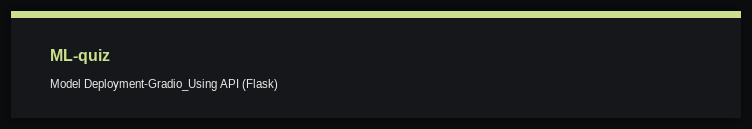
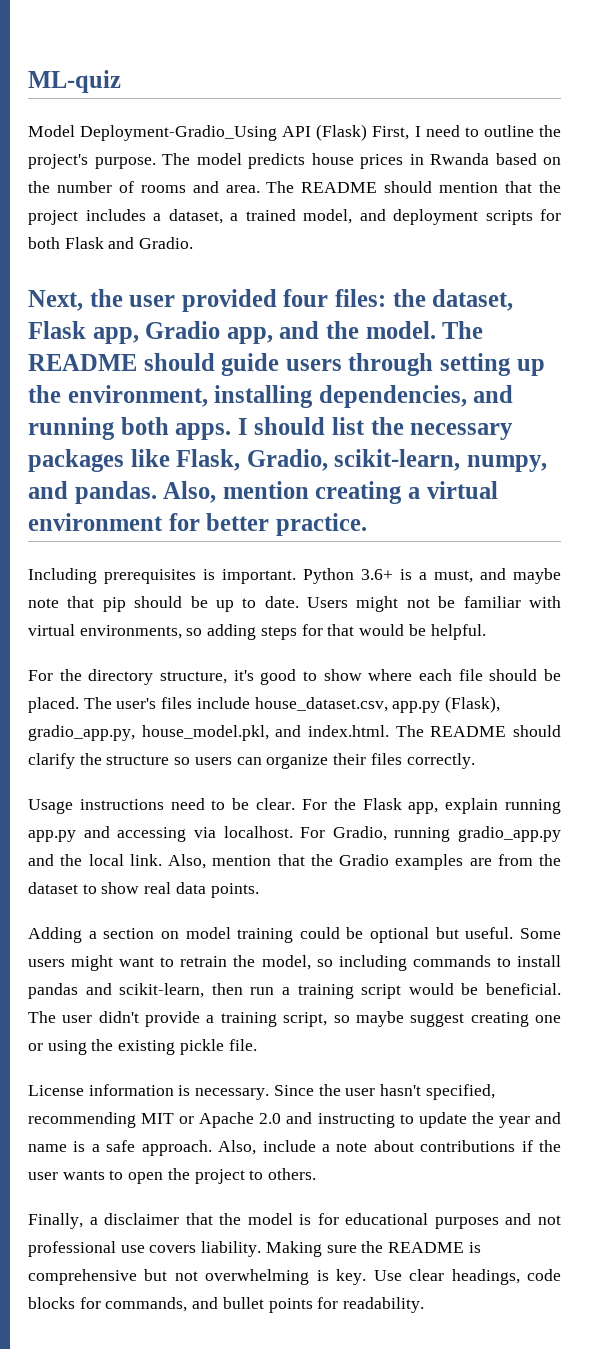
(279, 85) none -> [372,125,561,140] [28,153,561,169] [28,181,562,193] [28,209,561,225] [28,237,194,249] [28,289,514,312] [28,321,484,344] [28,353,545,376] [28,385,514,408] [28,417,514,440] [28,449,548,472] [28,481,498,504] [28,513,367,536] [28,568,561,584] [28,596,561,612] [28,624,486,640] [28,669,562,685] [28,696,501,713] [28,725,561,741] [28,753,475,769] [28,798,561,814] [28,826,561,842] [28,854,561,870] [28,882,259,898] [28,927,561,943] [28,955,561,971] [28,983,562,999] [28,1011,561,1027] [28,1039,257,1055] [28,1084,495,1100] [28,1112,561,1128] [28,1140,561,1156] [28,1168,317,1184] [28,1213,561,1229] [28,1241,481,1257] [28,1269,562,1285] [28,1297,425,1313] First, I need to outline the project's purpose. The model predicts house prices in Rwanda based on the number of rooms and area. The README should mention that the project includes a dataset, a trained model, and deployment scripts for both Flask and Gradio. // Next, the user provided four files: the dataset, Flask app, Gradio app, and the model. The README should guide users through setting up the environment, installing dependencies, and running both apps. I should list the necessary packages like Flask, Gradio, scikit-learn, numpy, and pandas. Also, mention creating a virtual environment for better practice. // Including prerequisites is important. Python 3.6+ is a must, and maybe note that pip should be up to date. Users might not be familiar with virtual environments, so adding steps for that would be helpful. // For the directory structure, it's good to show where each file should be placed. The user's files include house_dataset.csv, app.py (Flask), gradio_app.py, house_model.pkl, and index.html. The README should clarify the structure so users can organize their files correctly. // Usage instructions need to be clear. For the Flask app, explain running app.py and accessing via localhost. For Gradio, running gradio_app.py and the local link. Also, mention that the Gradio examples are from the dataset to show real data points. // Adding a section on model training could be optional but useful. Some users might want to retrain the model, so including commands to install pandas and scikit-learn, then run a training script would be beneficial. The user didn't provide a training script, so maybe suggest creating one or using the existing pickle file. // License information is necessary. Since the user hasn't specified, recommending MIT or Apache 2.0 and instructing to update the year and name is a safe approach. Also, include a note about contributions if the user wants to open the project to others. // Finally, a disclaimer that the model is for educational purposes and not professional use covers liability. Making sure the README is comprehensive but not overwhelming is key. Use clear headings, code blocks for commands, and bullet points for readability.

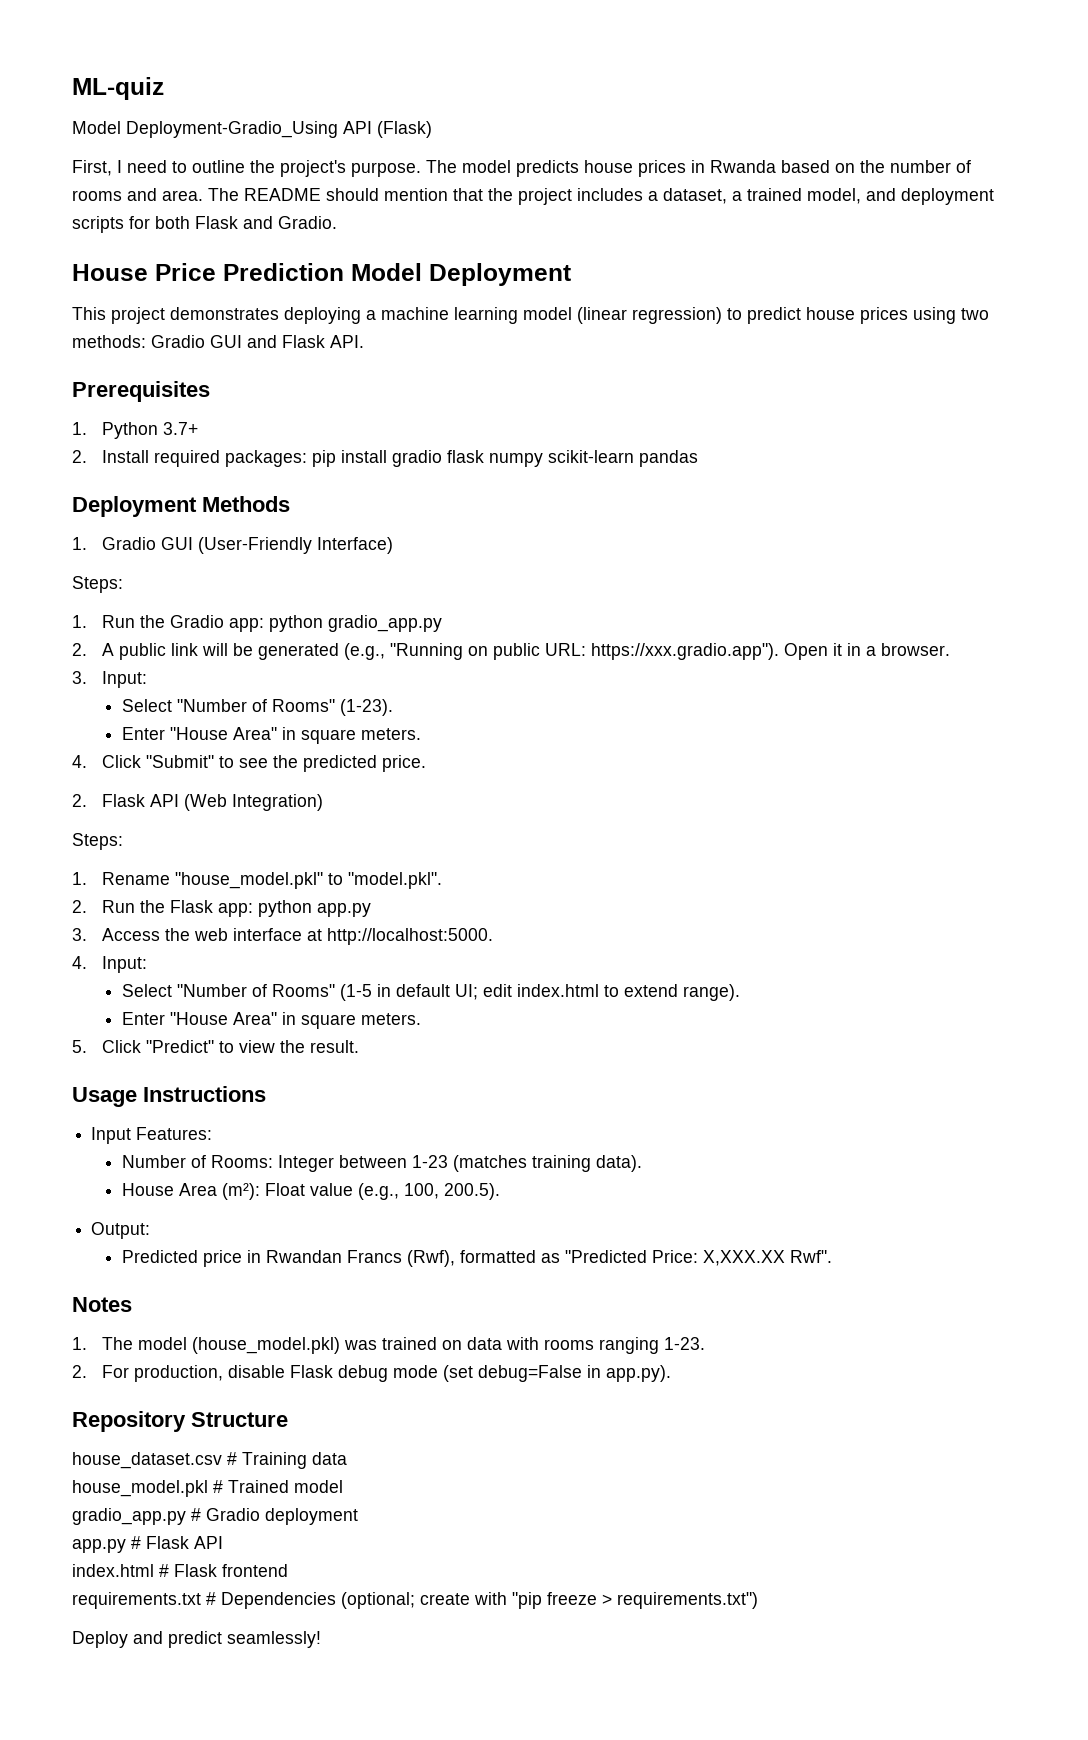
(368, 132) none -> (432, 129) //
[28,289,514,312] [28,321,484,344] [28,353,545,376] [28,385,514,408] [28,417,514,440] [28,449,548,472] [28,481,498,504] [28,513,367,536] [28,568,561,584] [28,596,561,612] [28,624,486,640] [28,669,562,685] [28,696,501,713] [28,725,561,741] [28,753,475,769] [28,798,561,814] [28,826,561,842] [28,854,561,870] [28,882,259,898] [28,927,561,943] [28,955,561,971] [28,983,562,999] [28,1011,561,1027] [28,1039,257,1055] [28,1084,495,1100] [28,1112,561,1128] [28,1140,561,1156] [28,1168,317,1184] [28,1213,561,1229] [28,1241,481,1257] [28,1269,562,1285] [28,1297,425,1313] Next, the user provided four files: the dataset, Flask app, Gradio app, and the model. The README should guide users through setting up the environment, installing dependencies, and running both apps. I should list the necessary packages like Flask, Gradio, scikit-learn, numpy, and pandas. Also, mention creating a virtual environment for better practice. // Including prerequisites is important. Python 3.6+ is a must, and maybe note that pip should be up to date. Users might not be familiar with virtual environments, so adding steps for that would be helpful. // For the directory structure, it's good to show where each file should be placed. The user's files include house_dataset.csv, app.py (Flask), gradio_app.py, house_model.pkl, and index.html. The README should clarify the structure so users can organize their files correctly. // Usage instructions need to be clear. For the Flask app, explain running app.py and accessing via localhost. For Gradio, running gradio_app.py and the local link. Also, mention that the Gradio examples are from the dataset to show real data points. // Adding a section on model training could be optional but useful. Some users might want to retrain the model, so including commands to install pandas and scikit-learn, then run a training script would be beneficial. The user didn't provide a training script, so maybe suggest creating one or using the existing pickle file. // License information is necessary. Since the user hasn't specified, recommending MIT or Apache 2.0 and instructing to update the year and name is a safe approach. Also, include a note about contributions if the user wants to open the project to others. // Finally, a disclaimer that the model is for educational purposes and not professional use covers liability. Making sure the README is comprehensive but not overwhelming is key. Use clear headings, code blocks for commands, and bullet points for readability. -> [72,263,571,286] [72,307,989,324] [72,335,364,348] [72,381,210,402] [72,422,199,439] [72,450,699,467] [72,496,290,517] [72,537,394,554] [72,576,123,593] [72,615,443,632] [72,643,951,660] [72,671,148,688] [121,699,393,716] [121,727,421,744] [72,755,427,772] [72,794,324,811] [72,833,123,850] [72,872,443,889] [72,900,372,917] [72,928,494,945] [72,956,148,973] [121,984,740,1001] [121,1012,421,1029] [72,1040,360,1053] [72,1086,266,1107] [91,1127,213,1144] [121,1155,642,1172] [121,1183,500,1200] [91,1222,151,1239] [121,1250,832,1267] [72,1297,132,1312] [72,1337,706,1354] [72,1365,672,1382] [72,1411,288,1432] [72,1452,347,1469] [72,1480,343,1497] [72,1508,358,1525] [72,1536,223,1553] [72,1564,288,1577] [72,1592,758,1609] [72,1631,321,1648] House Price Prediction Model Deployment // This project demonstrates deploying a machine learning model (linear regression) to predict house prices using two methods: Gradio GUI and Flask API. // Prerequisites // 1. Python 3.7+ // 2. Install required packages: pip install gradio flask numpy scikit-learn pandas // Deployment Methods // 1. Gradio GUI (User-Friendly Interface) // Steps: // 1. Run the Gradio app: python gradio_app.py // 2. A public link will be generated (e.g., "Running on public URL: https://xxx.gradio.app"). Open it in a browser. // 3. Input: // Select "Number of Rooms" (1-23). // Enter "House Area" in square meters. // 4. Click "Submit" to see the predicted price. // 2. Flask API (Web Integration) // Steps: // 1. Rename "house_model.pkl" to "model.pkl". // 2. Run the Flask app: python app.py // 3. Access the web interface at http://localhost:5000. // 4. Input: // Select "Number of Rooms" (1-5 in default UI; edit index.html to extend range). // Enter "House Area" in square meters. // 5. Click "Predict" to view the result. // Usage Instructions // Input Features: // Number of Rooms: Integer between 1-23 (matches training data). // House Area (m²): Float value (e.g., 100, 200.5). // Output: // Predicted price in Rwandan Francs (Rwf), formatted as "Predicted Price: X,XXX.XX Rwf". // Notes // 1. The model (house_model.pkl) was trained on data with rooms ranging 1-23. // 2. For production, disable Flask debug mode (set debug=False in app.py). // Repository Structure // house_dataset.csv # Training data // house_model.pkl # Trained model // gradio_app.py # Gradio deployment // app.py # Flask API // index.html # Flask frontend // requirements.txt # Dependencies (optional; create with "pip freeze > requirements.txt") // Deploy and predict seamlessly!

